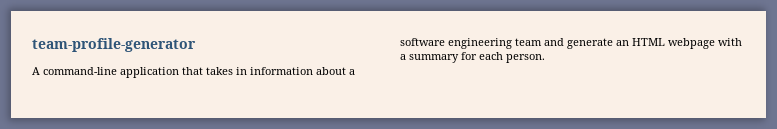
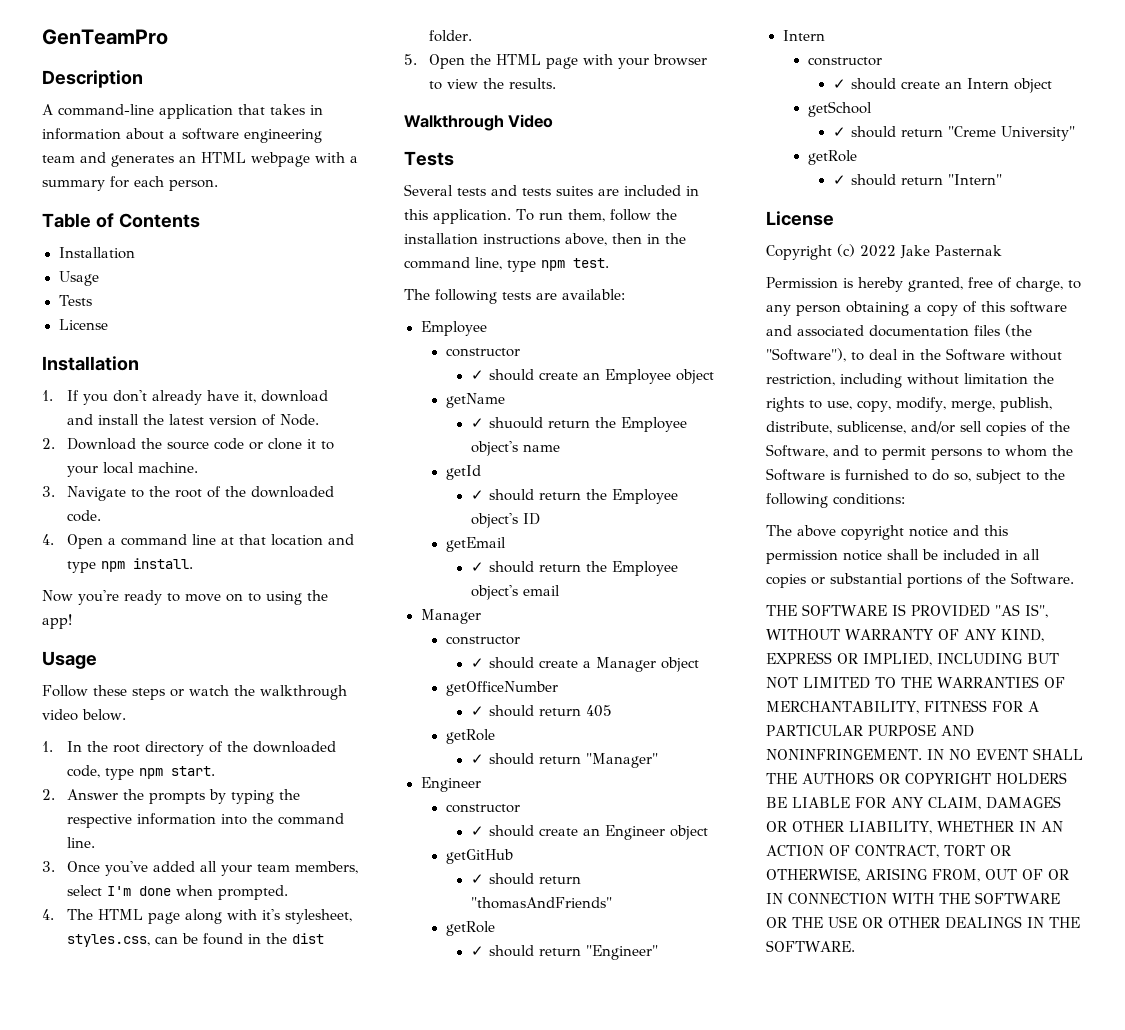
[32,38,196,52] team-profile-generator -> [42,29,168,45] [42,70,143,88] GenTeamPro // Description
[567,38,613,49] generate -> [111,155,174,167] generates
(545, 58) none -> [42,213,200,228] [58,247,135,259] [58,271,99,286] [58,295,93,306] [58,319,108,330] [42,356,139,371] [42,390,329,405] [67,414,320,426] [42,438,335,450] [67,462,199,477] [42,486,335,501] [67,510,102,522] [42,534,355,549] [67,558,194,573] [42,590,328,605] [42,614,72,629] [42,651,97,669] [42,685,347,700] [42,709,126,721] [42,741,337,756] [67,765,216,780] [42,789,301,804] [67,813,345,828] [67,837,96,848] [42,861,359,876] [67,885,289,900] [42,909,353,924] [67,933,325,947] [429,30,473,42] [404,54,708,69] [429,78,557,90] [404,114,554,131] [404,151,454,166] [404,184,699,196] [404,209,677,224] [404,233,686,246] [404,257,609,272] [404,289,625,304] [420,321,487,336] [445,348,520,357] [470,369,714,384] [445,393,505,408] [470,417,687,432] [470,441,560,456] [445,465,481,480] [470,489,678,504] [470,513,540,528] [445,537,506,552] [470,561,678,576] [470,585,560,600] [420,609,481,624] [445,636,520,645] [470,657,699,672] [445,681,558,696] [470,705,612,717] [445,729,495,744] [470,753,658,768] [420,777,481,792] [445,804,520,813] [470,825,708,840] [445,849,513,864] [470,873,581,885] [470,897,612,909] [445,921,495,936] [470,945,658,960] [782,30,825,41] [807,57,882,66] [832,78,1052,93] [807,101,872,117] [832,126,1075,141] [807,150,857,165] [832,174,1002,186] [766,211,834,226] [766,244,1002,260] [766,277,1081,292] [766,301,1067,316] [766,324,1032,337] [766,348,1062,362] [766,373,1054,388] [766,397,1052,412] [766,421,1070,436] [766,444,1073,460] [766,468,1065,484] [766,493,905,508] [766,525,1008,540] [766,549,1040,564] [766,572,1074,588] [766,604,1048,618] [766,629,1044,642] [766,652,1059,666] [766,676,1065,689] [766,700,1039,714] [766,724,974,737] [766,748,1083,760] [766,772,1067,785] [766,796,1061,810] [766,821,1063,834] [766,845,1011,858] [766,868,1069,882] [766,892,1060,904] [766,916,1080,929] [766,940,855,952] // Table of Contents // Installation // Usage // Tests // License // Installation // 1. If you don't already have it, download and install the latest version of Node. // 2. Download the source code or clone it to your local machine. // 3. Navigate to the root of the downloaded code. // 4. Open a command line at that location and type npm install. // Now you're ready to move on to using the app! // Usage // Follow these steps or watch the walkthrough video below. // 1. In the root directory of the downloaded code, type npm start. // 2. Answer the prompts by typing the respective information into the command line. // 3. Once you've added all your team members, select I'm done when prompted. // 4. The HTML page along with it's stylesheet, styles.css, can be found in the dist folder. // 5. Open the HTML page with your browser to view the results. // Walkthrough Video // Tests // Several tests and tests suites are included in this application. To run them, follow the installation instructions above, then in the command line, type npm test. // The following tests are available: // Employee // constructor // ✓ should create an Employee object // getName // ✓ shuould return the Employee object's name // getId // ✓ should return the Employee object's ID // getEmail // ✓ should return the Employee object's email // Manager // constructor // ✓ should create a Manager object // getOfficeNumber // ✓ should return 405 // getRole // ✓ should return "Manager" // Engineer // constructor // ✓ should create an Engineer object // getGitHub // ✓ should return "thomasAndFriends" // getRole // ✓ should return "Engineer" // Intern // constructor // ✓ should create an Intern object // getSchool // ✓ should return "Creme University" // getRole // ✓ should return "Intern" // License // Copyright (c) 2022 Jake Pasternak // Permission is hereby granted, free of charge, to any person obtaining a copy of this software and associated documentation files (the "Software"), to deal in the Software without restriction, including without limitation the rights to use, copy, modify, merge, publish, distribute, sublicense, and/or sell copies of the Software, and to permit persons to whom the Software is furnished to do so, subject to the following conditions: // The above copyright notice and this permission notice shall be included in all copies or substantial portions of the Software. // THE SOFTWARE IS PROVIDED "AS IS", WITHOUT WARRANTY OF ANY KIND, EXPRESS OR IMPLIED, INCLUDING BUT NOT LIMITED TO THE WARRANTIES OF MERCHANTABILITY, FITNESS FOR A PARTICULAR PURPOSE AND NONINFRINGEMENT. IN NO EVENT SHALL THE AUTHORS OR COPYRIGHT HOLDERS BE LIABLE FOR ANY CLAIM, DAMAGES OR OTHER LIABILITY, WHETHER IN AN ACTION OF CONTRACT, TORT OR OTHERWISE, ARISING FROM, OUT OF OR IN CONNECTION WITH THE SOFTWARE OR THE USE OR OTHER DEALINGS IN THE SOFTWARE.

